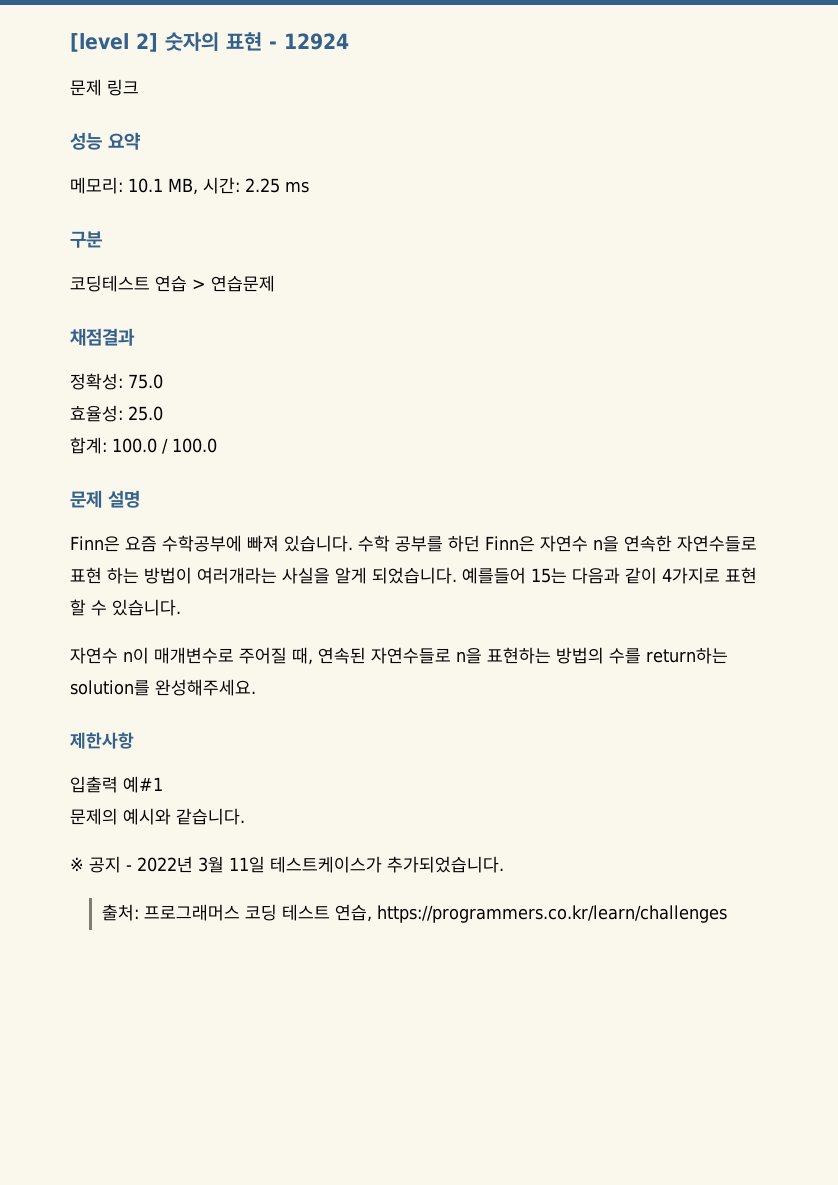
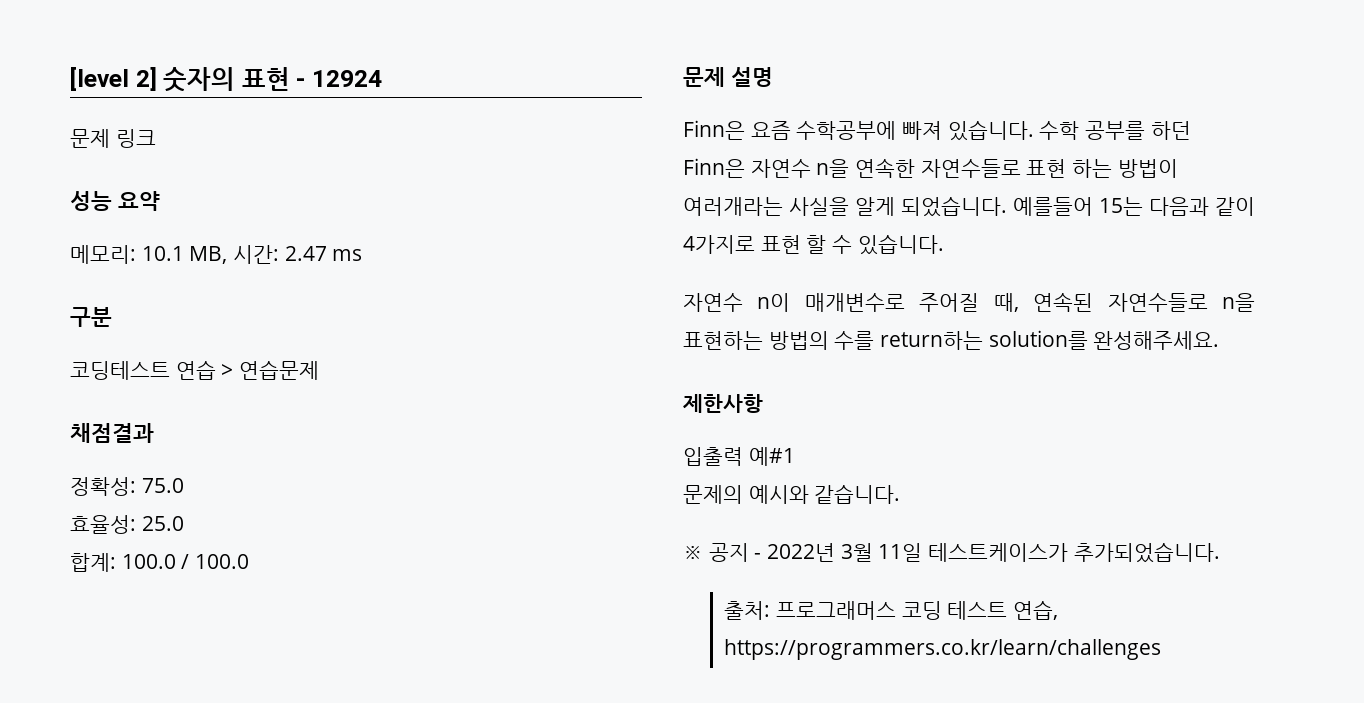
[245,178,280,193] 2.25 -> [284,246,327,261] 2.47

